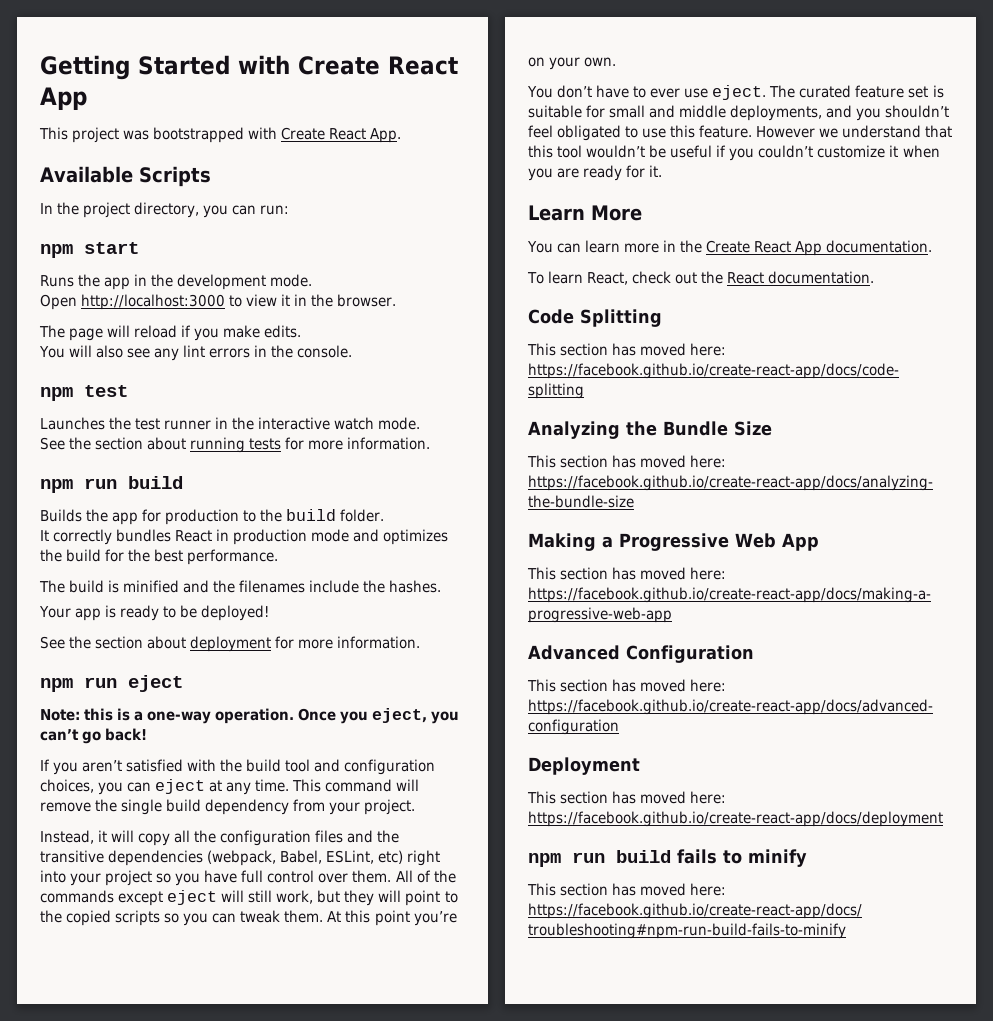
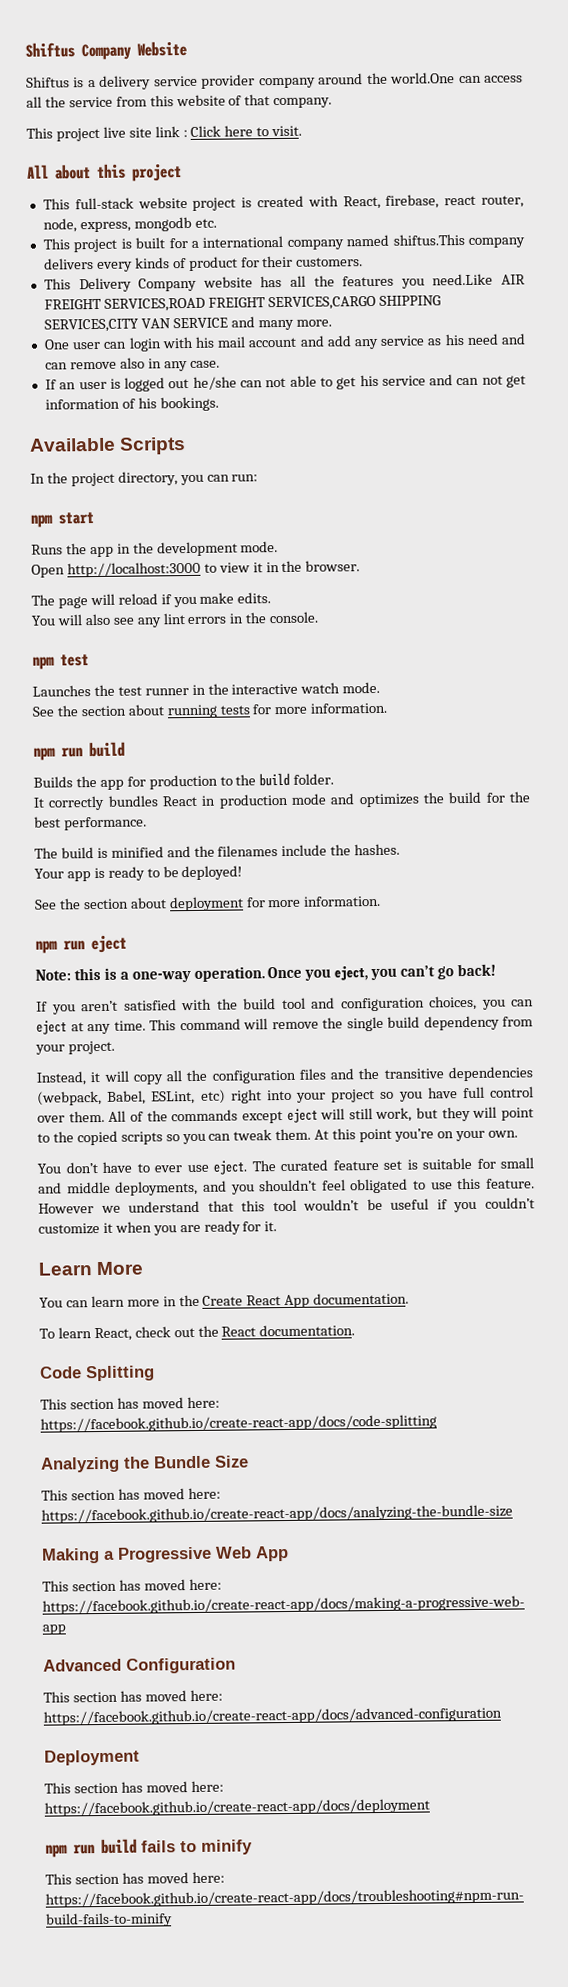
[40,55,458,80] [40,87,87,110] [39,127,402,143] Getting Started with Create React App // This project was bootstrapped with Create React App. -> [25,40,187,61] [26,72,523,90] [26,94,333,109] [26,125,303,142] [27,163,182,182] [42,194,524,211] [42,216,217,233] [42,233,526,253] [43,255,364,272] [43,273,527,293] [43,295,441,312] [43,316,332,333] [43,333,525,352] [44,357,220,372] [44,374,527,392] [44,396,219,412] Shiftus Company Website // Shiftus is a delivery service provider company around the world.One can access all the service from this website of that company. // This project live site link : Click here to visit. // All about this project // This full-stack website project is created with React, firebase, react router, node, express, mongodb etc. // This project is built for a international company named shiftus.This company delivers every kinds of product for their customers. // This Delivery Company website has all the features you need.Like AIR FREIGHT SERVICES,ROAD FREIGHT SERVICES,CARGO SHIPPING SERVICES,CITY VAN SERVICE and many more. // One user can login with his mail account and add any service as his need and can remove also in any case. // If an user is logged out he/she can not able to get his service and can not get information of his bookings.

